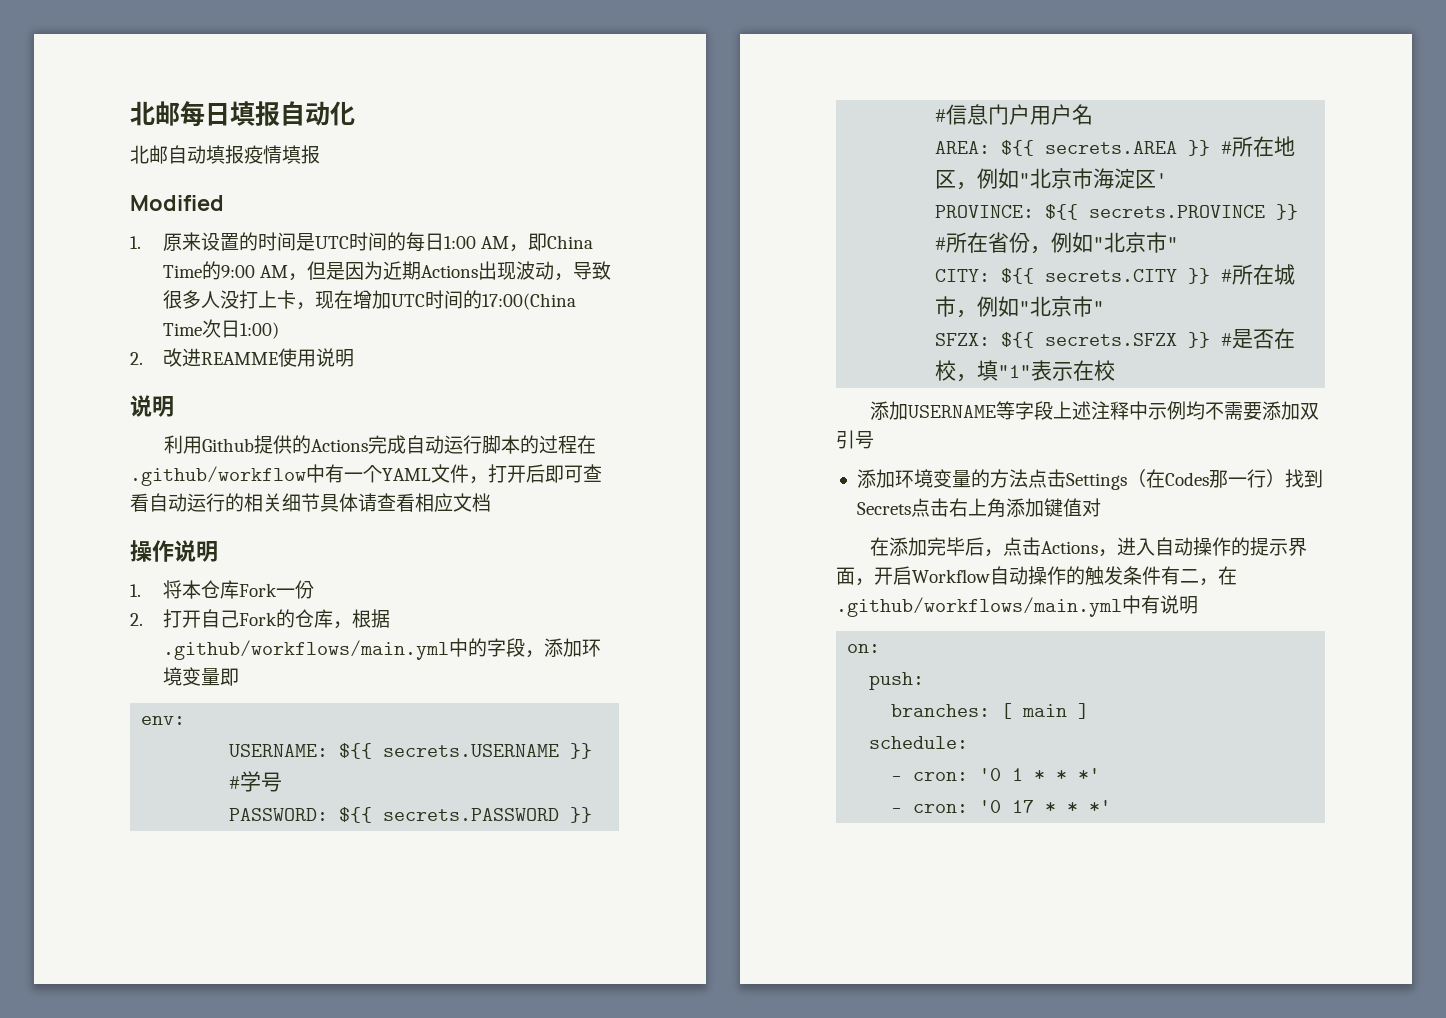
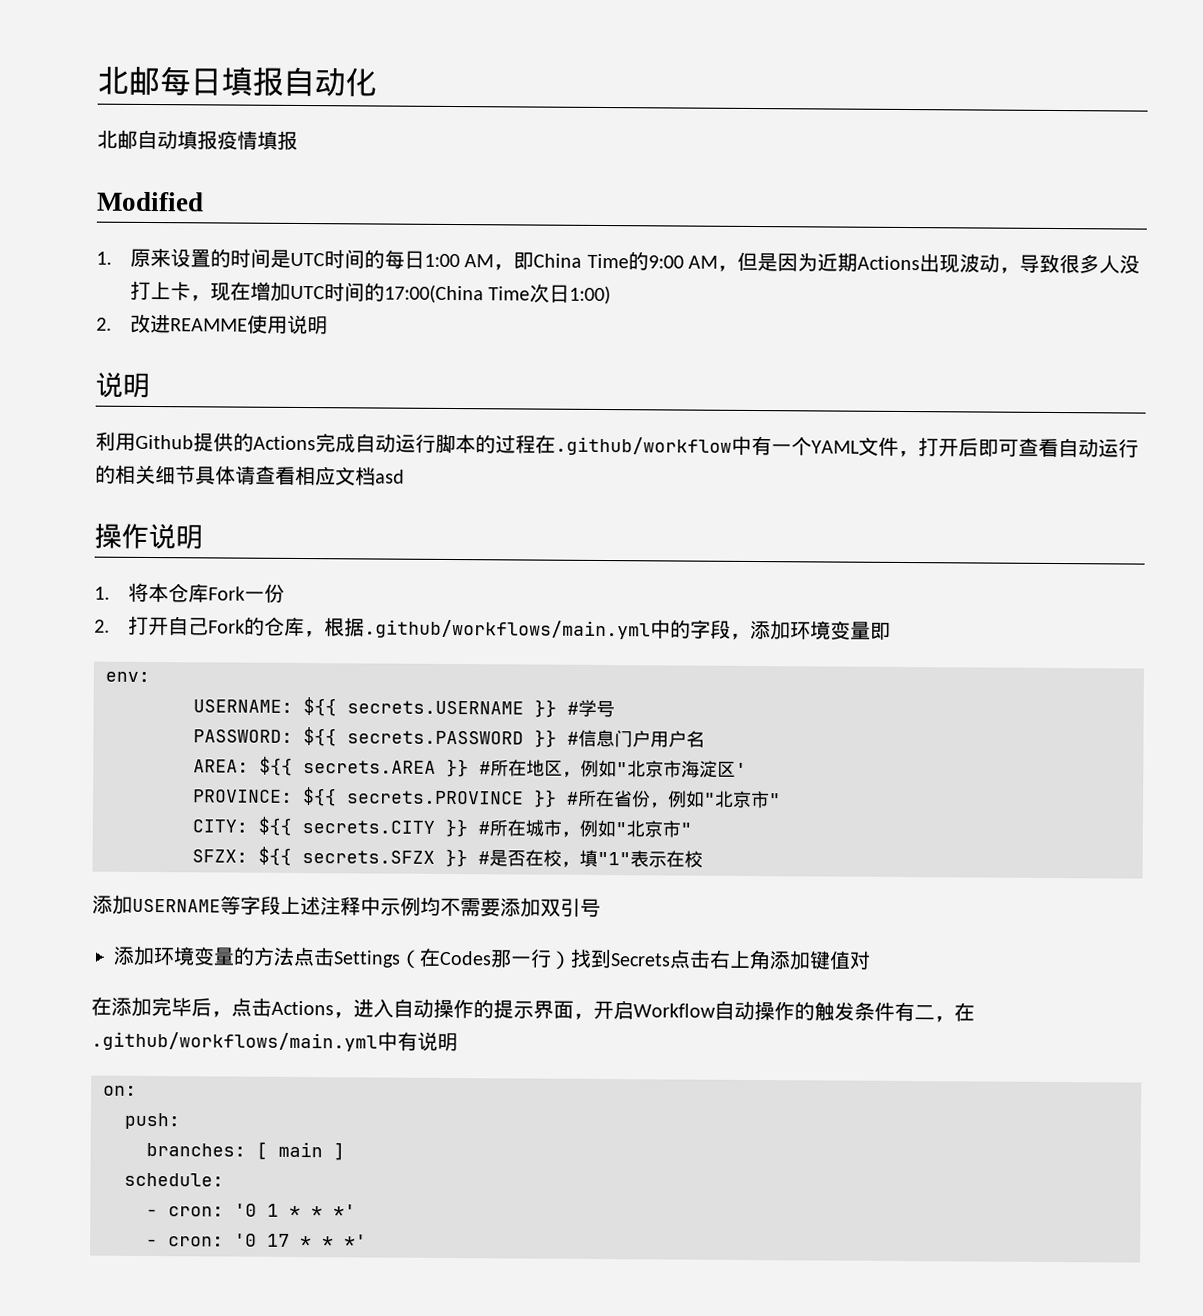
(491, 502) none -> [375,469,405,484] asd

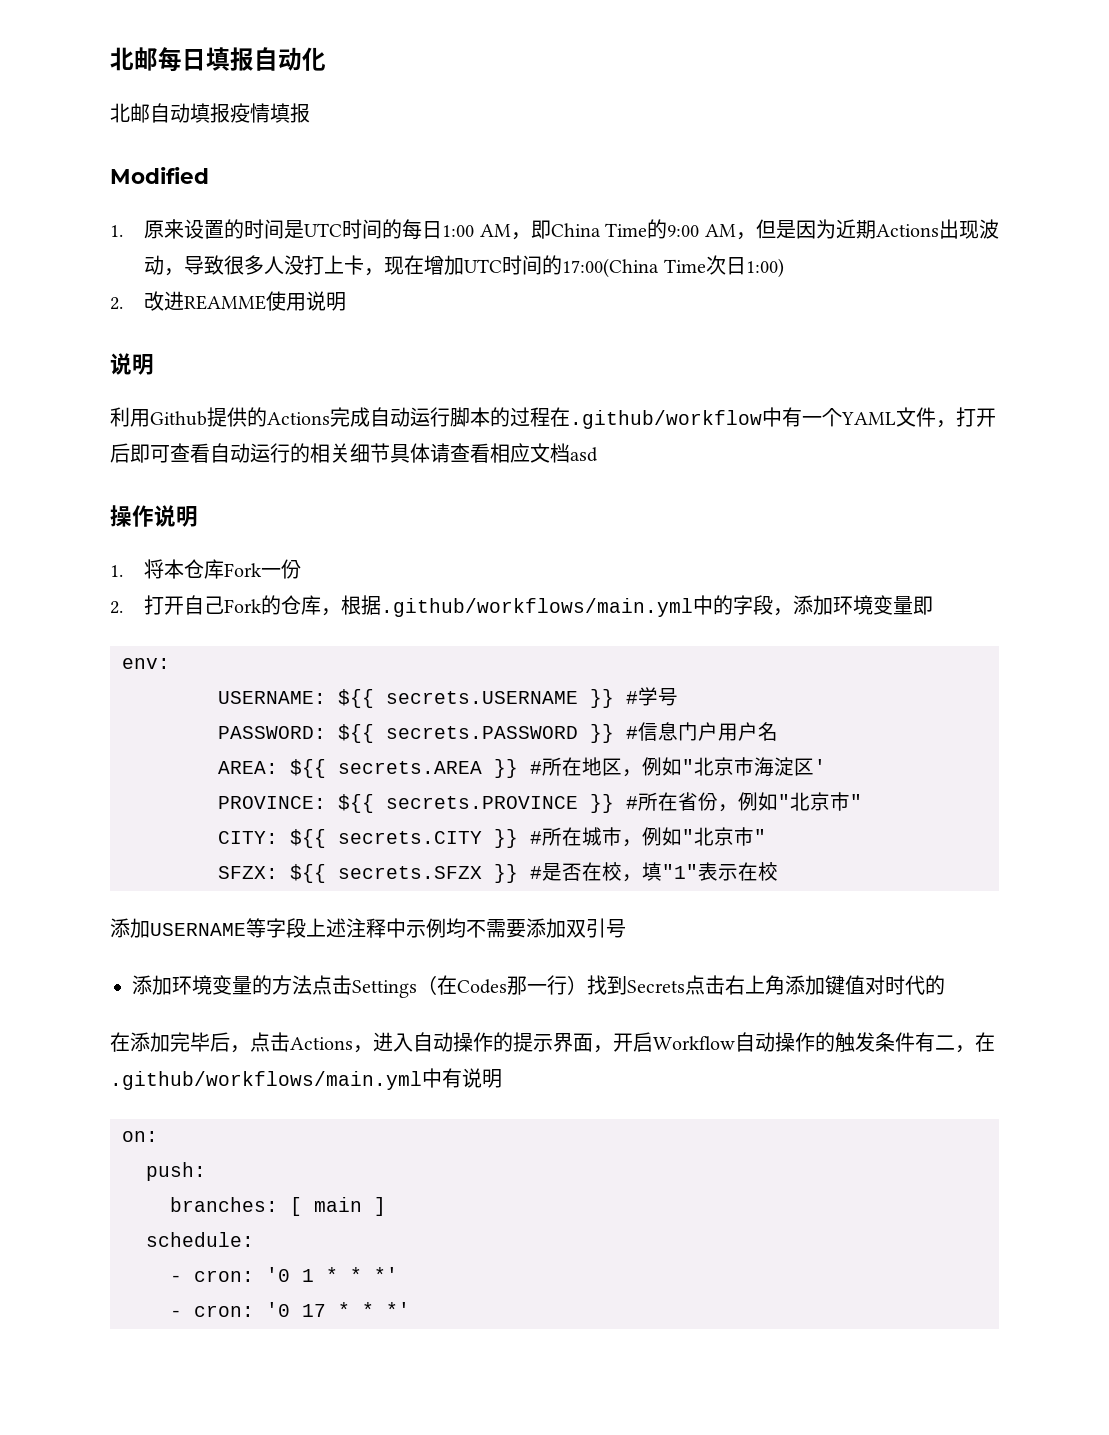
(871, 960) none -> [885,975,945,995] 时代的

